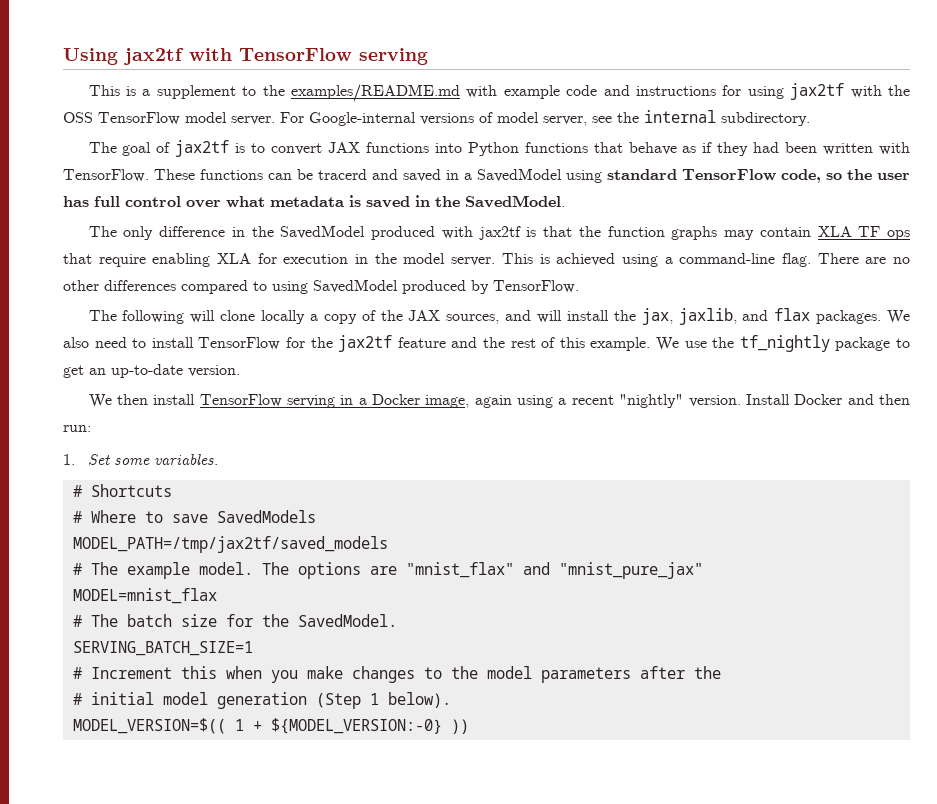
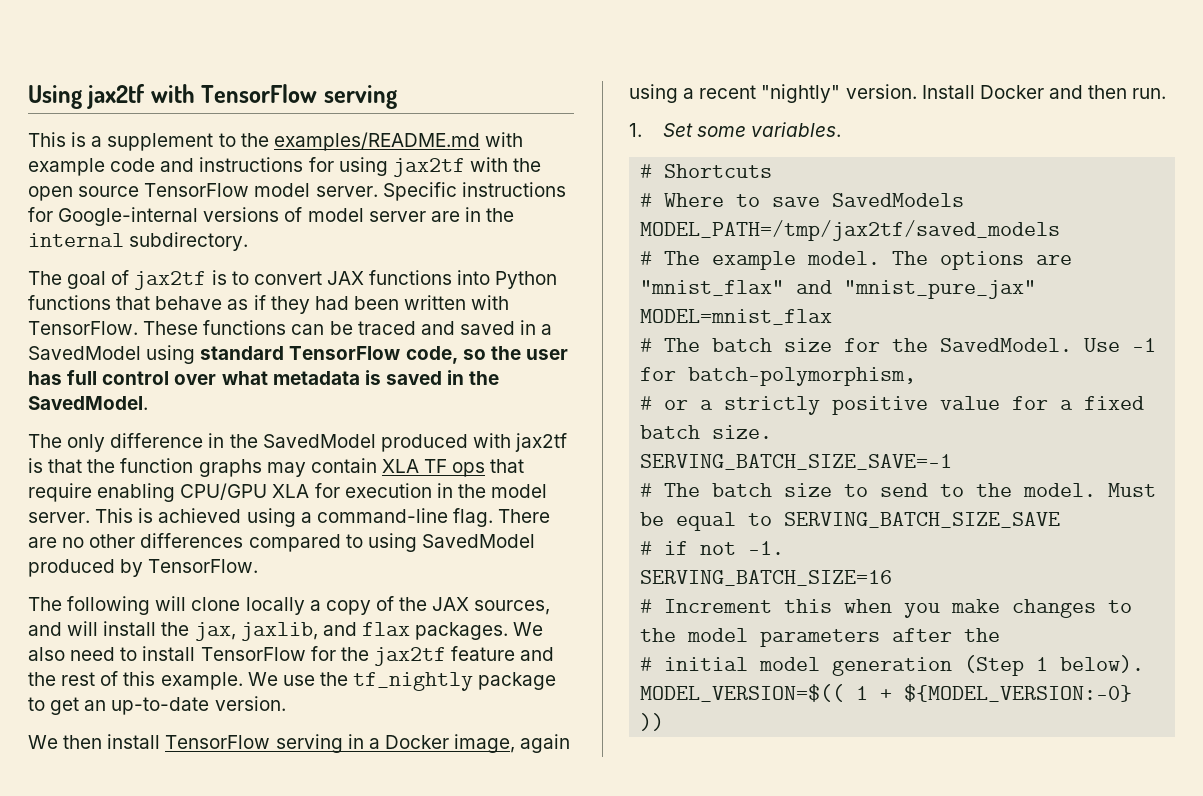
[63,112,93,123] OSS -> [28,186,140,201] open source
[280,112,304,123] For -> [382,182,566,201] [28,207,53,222] Specific instructions for
[543,116,612,126] server, see -> [368,207,481,222] server are in
[318,169,367,180] tracerd -> [357,321,416,335] traced
(211, 260) none -> [180,483,268,500] CPU/GPU
[63,425,91,432] run: -> [1132,88,1167,99] run.
[72,641,253,656] // SERVING_BATCH_SIZE=1 -> [1084,338,1157,352] [640,367,917,386] [640,396,1145,415] [640,425,773,439] [640,454,953,470] [640,483,1157,497] [640,512,1061,531] [640,541,785,555] [640,570,893,586] Use -1 for batch-polymorphism, // # or a strictly positive value for a fixed batch size. // SERVING_BATCH_SIZE_SAVE=-1 // # The batch size to send to the model. Must be equal to SERVING_BATCH_SIZE_SAVE // # if not -1. // SERVING_BATCH_SIZE=16

